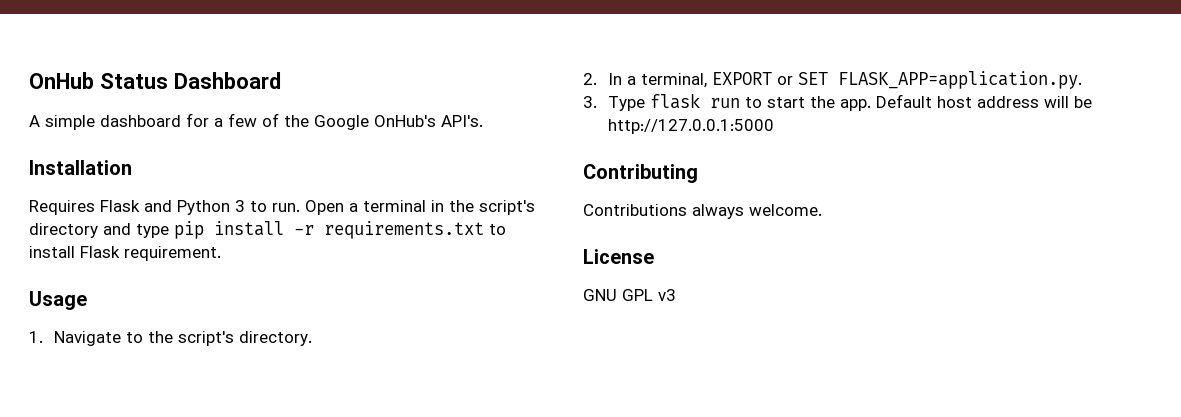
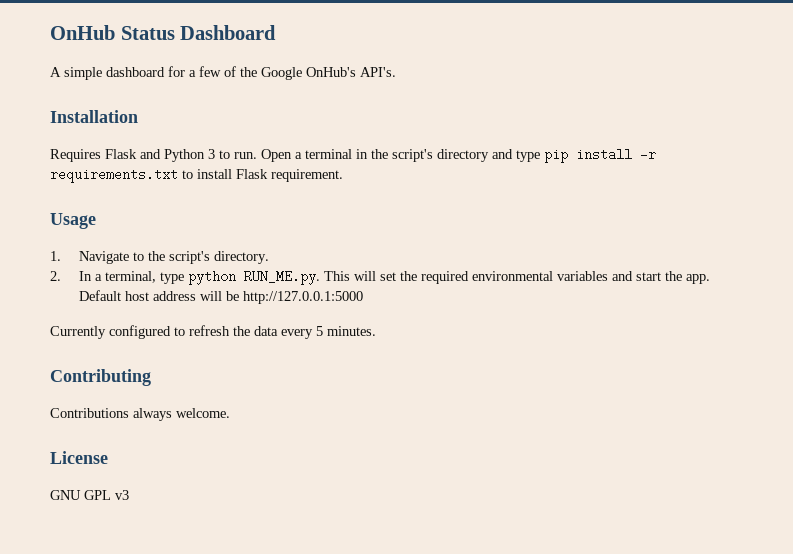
[712,71,1083,89] [583,93,763,111] EXPORT or SET FLASK_APP=application.py. // 3. Type flask run to -> [159,270,633,285] type python RUN_ME.py. This will set the required environmental variables and
(775, 126) none -> [50,325,376,339] // Currently configured to refresh the data every 5 minutes.

